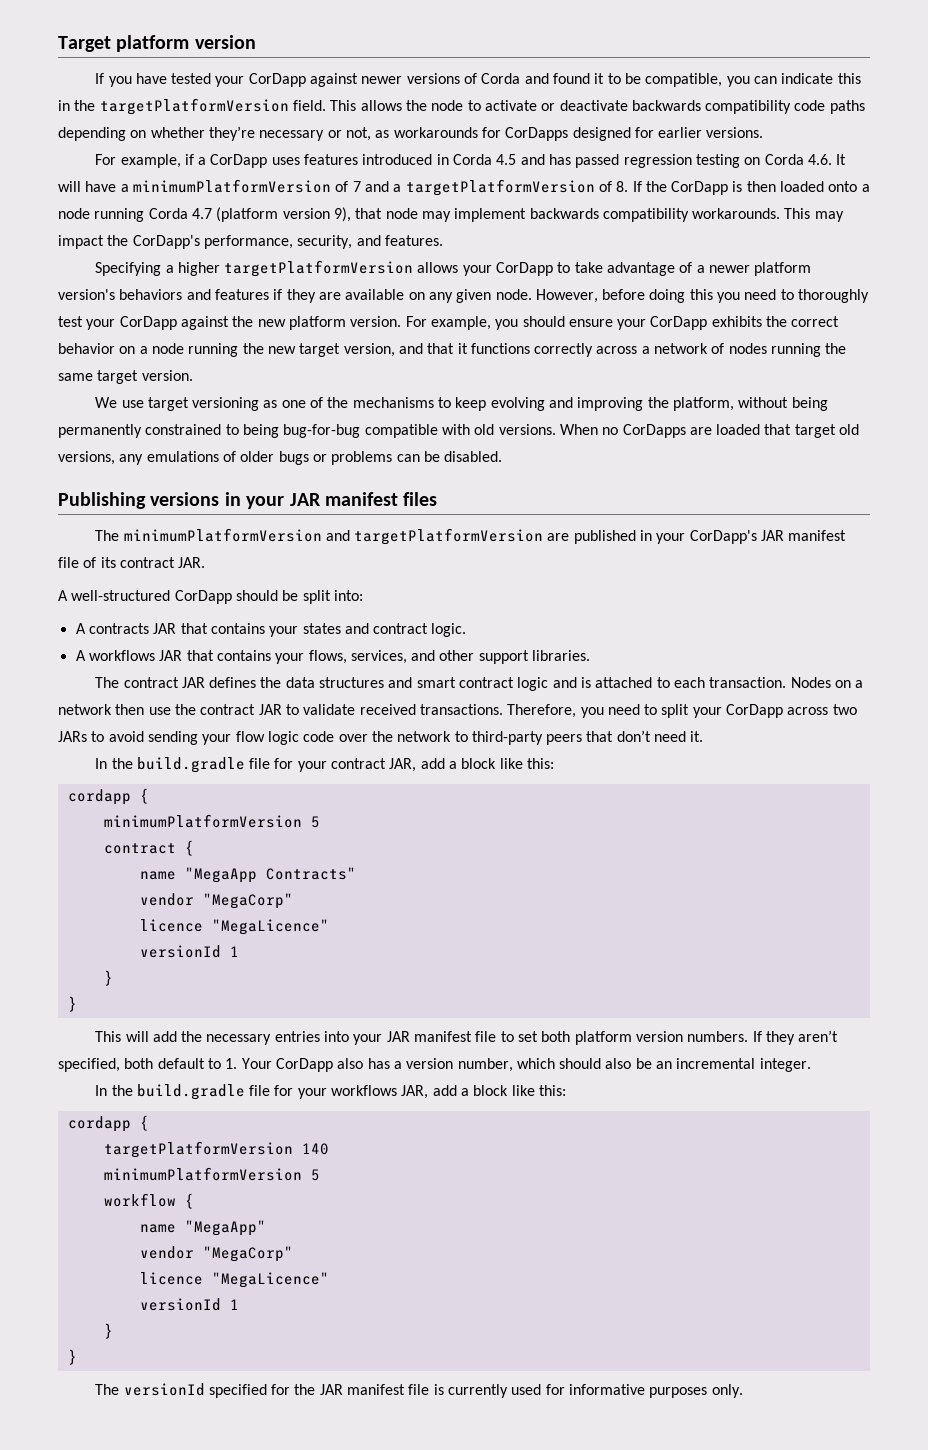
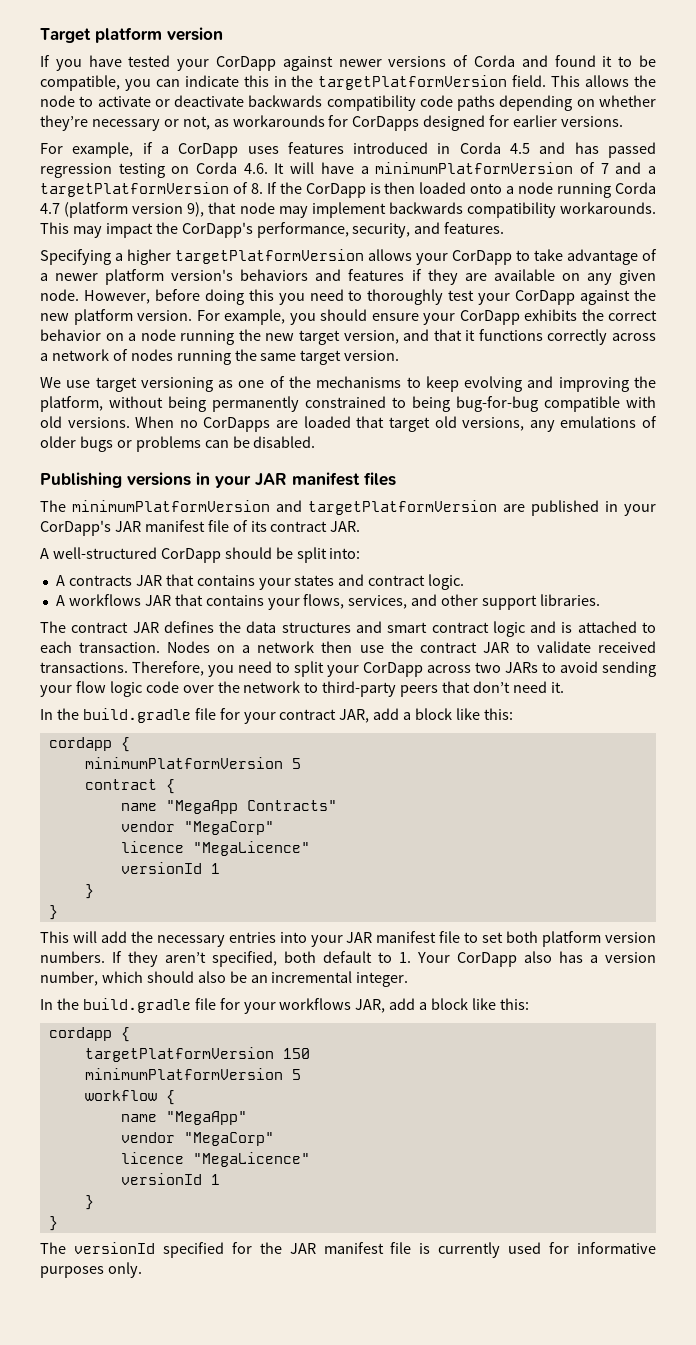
[301,1143,329,1155] 140 -> [282,1048,310,1059] 150

